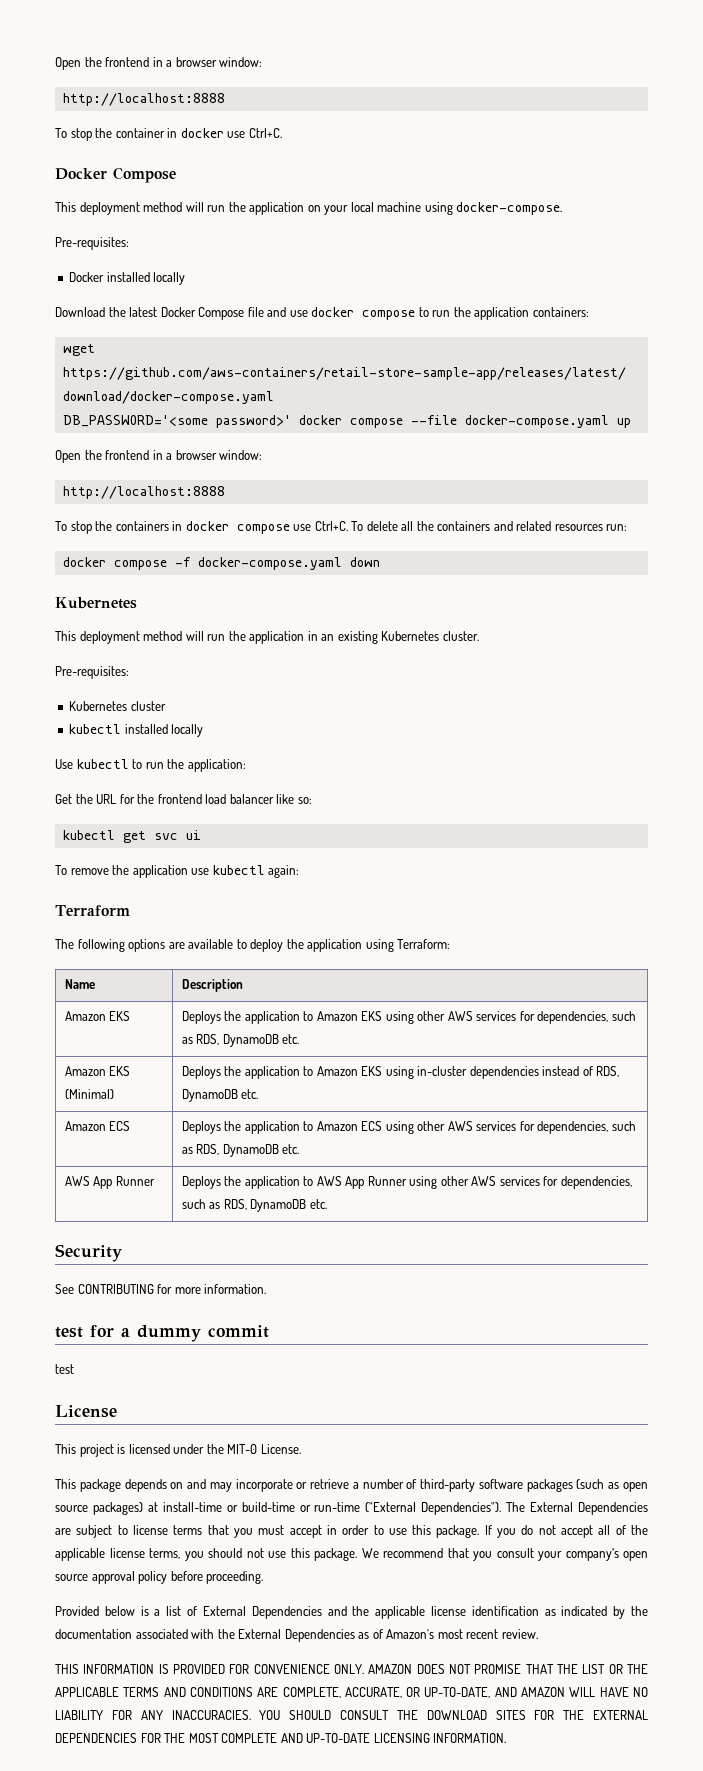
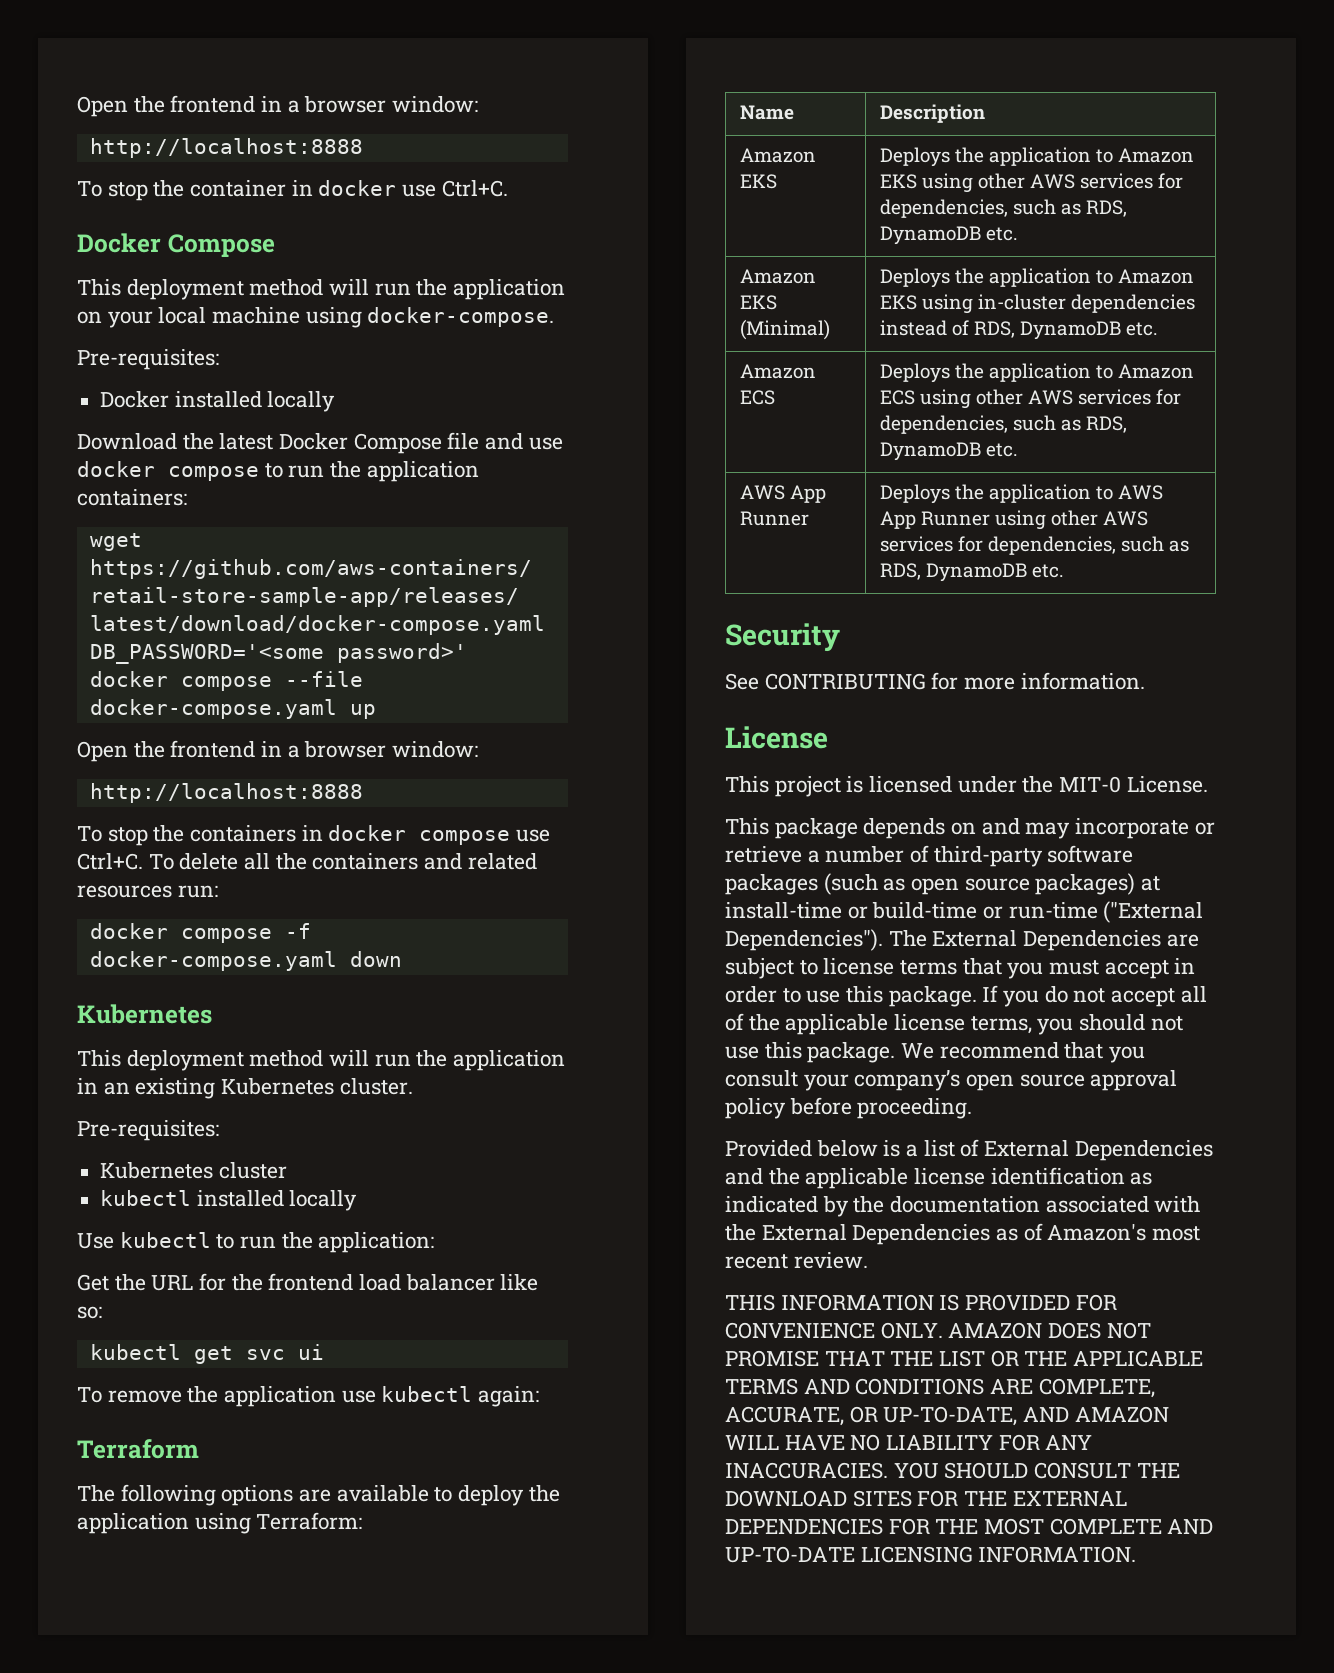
[55,1325,269,1342] [55,1364,74,1374] // test for a dummy commit // test -> (1145, 681) none

